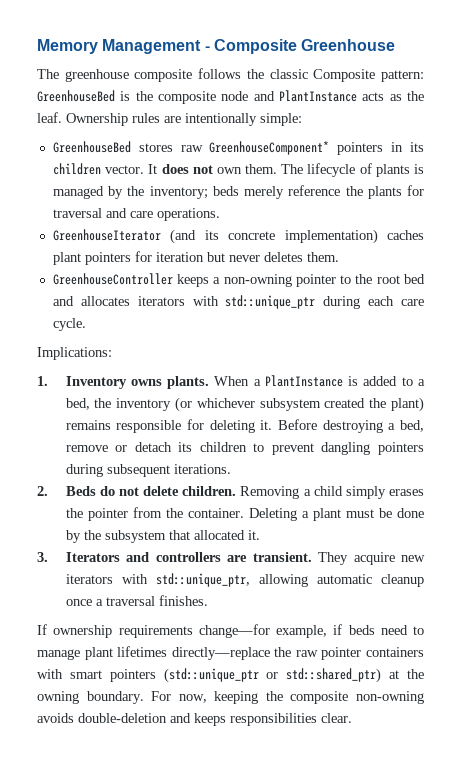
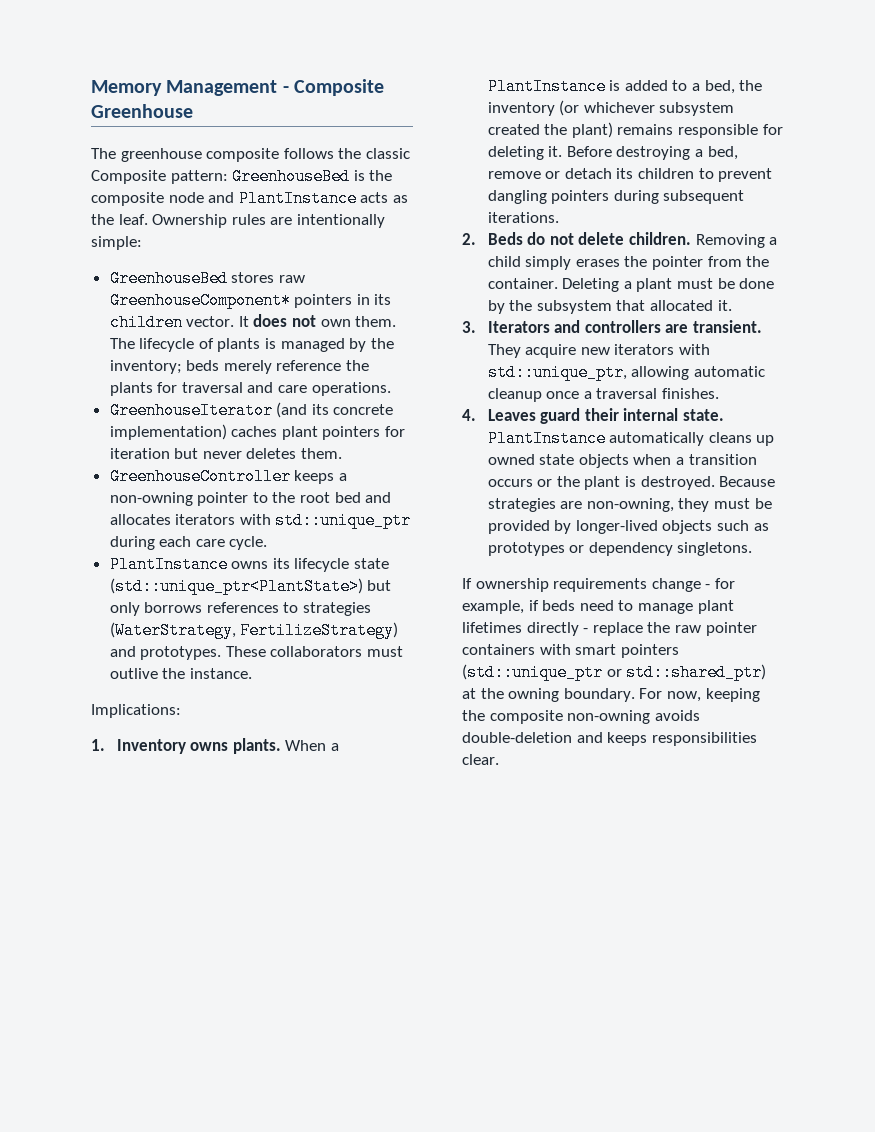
(86, 324) none -> [109,556,390,573] [109,578,392,595] [109,602,372,616] [109,622,399,639] [109,646,404,660] [109,668,252,679] // PlantInstance owns its lifecycle state (std::unique_ptr<PlantState>) but only borrows references to strategies (WaterStrategy, FertilizeStrategy) and prototypes. These collaborators must outlive the instance.
(208, 600) none -> [462,408,725,424] [487,430,775,447] [487,454,757,468] [487,476,776,490] [487,498,772,512] [487,520,769,534] [487,542,753,556] // 4. Leaves guard their internal state. PlantInstance automatically cleans up owned state objects when a transition occurs or the plant is destroyed. Because strategies are non-owning, they must be provided by longer-lived objects such as prototypes or dependency singletons.
[198,624,270,638] change—for -> [651,578,735,592] change - for
[171,647,270,660] directly—replace -> [526,622,643,636] directly - replace

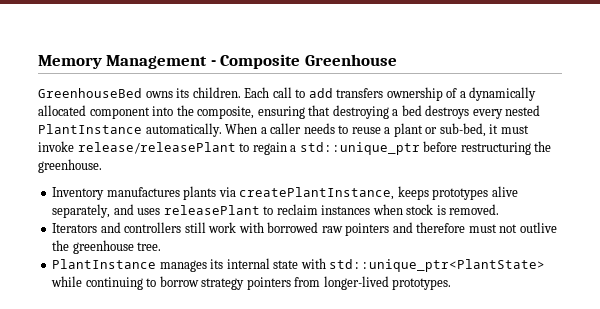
[91,148,410,162] [91,168,393,185] [91,190,408,207] [91,214,385,228] [91,236,142,250] [109,270,305,287] [109,292,392,309] [109,314,397,331] [109,338,394,352] [109,360,370,374] [109,382,391,396] [109,402,394,419] [109,424,406,440] [109,448,343,459] [109,468,347,485] [109,492,392,506] [109,512,412,529] [109,536,268,550] [109,556,390,573] [109,578,392,595] [109,602,372,616] [109,622,399,639] [109,646,404,660] [109,668,252,679] [91,704,181,718] [91,738,340,754] [487,78,763,95] [487,100,735,116] [487,122,783,138] [487,146,738,160] [487,168,773,182] [487,190,745,204] [487,212,559,223] [462,232,778,248] [487,256,770,270] [487,278,775,292] [487,300,732,314] [462,320,763,333] [487,344,711,358] [487,364,765,381] [487,388,720,402] [462,408,725,424] [487,430,775,447] [487,454,757,468] [487,476,776,490] [487,498,772,512] [487,520,769,534] [487,542,753,556] [462,578,735,592] [462,600,734,614] [462,622,757,636] [462,644,679,658] [462,664,767,681] [462,688,760,702] [462,710,700,724] [462,732,757,746] [462,754,499,765] The greenhouse composite follows the classic Composite pattern: GreenhouseBed is the composite node and PlantInstance acts as the leaf. Ownership rules are intentionally simple: // GreenhouseBed stores raw GreenhouseComponent* pointers in its children vector. It does not own them. The lifecycle of plants is managed by the inventory; beds merely reference the plants for traversal and care operations. // GreenhouseIterator (and its concrete implementation) caches plant pointers for iteration but never deletes them. // GreenhouseController keeps a non-owning pointer to the root bed and allocates iterators with std::unique_ptr during each care cycle. // PlantInstance owns its lifecycle state (std::unique_ptr<PlantState>) but only borrows references to strategies (WaterStrategy, FertilizeStrategy) and prototypes. These collaborators must outlive the instance. // Implications: // 1. Inventory owns plants. When a PlantInstance is added to a bed, the inventory (or whichever subsystem created the plant) remains responsible for deleting it. Before destroying a bed, remove or detach its children to prevent dangling pointers during subsequent iterations. // 2. Beds do not delete children. Removing a child simply erases the pointer from the container. Deleting a plant must be done by the subsystem that allocated it. // 3. Iterators and controllers are transient. They acquire new iterators with std::unique_ptr, allowing automatic cleanup once a traversal finishes. // 4. Leaves guard their internal state. PlantInstance automatically cleans up owned state objects when a transition occurs or the plant is destroyed. Because strategies are non-owning, they must be provided by longer-lived objects such as prototypes or dependency singletons. // If ownership requirements change - for example, if beds need to manage plant lifetimes directly - replace the raw pointer containers with smart pointers (std::unique_ptr or std::shared_ptr) at the owning boundary. For now, keeping the composite non-owning avoids double-deletion and keeps responsibilities clear. -> [38,87,537,101] [38,105,541,119] [38,123,529,137] [38,141,552,155] [38,159,102,173] [52,186,518,200] [52,204,500,218] [52,222,557,236] [52,240,162,254] [52,258,546,272] [51,276,452,290] GreenhouseBed owns its children. Each call to add transfers ownership of a dynamically allocated component into the composite, ensuring that destroying a bed destroys every nested PlantInstance automatically. When a caller needs to reuse a plant or sub-bed, it must invoke release/releasePlant to regain a std::unique_ptr before restructuring the greenhouse. // Inventory manufactures plants via createPlantInstance, keeps prototypes alive separately, and uses releasePlant to reclaim instances when stock is removed. // Iterators and controllers still work with borrowed raw pointers and therefore must not outlive the greenhouse tree. // PlantInstance manages its internal state with std::unique_ptr<PlantState> while continuing to borrow strategy pointers from longer-lived prototypes.

